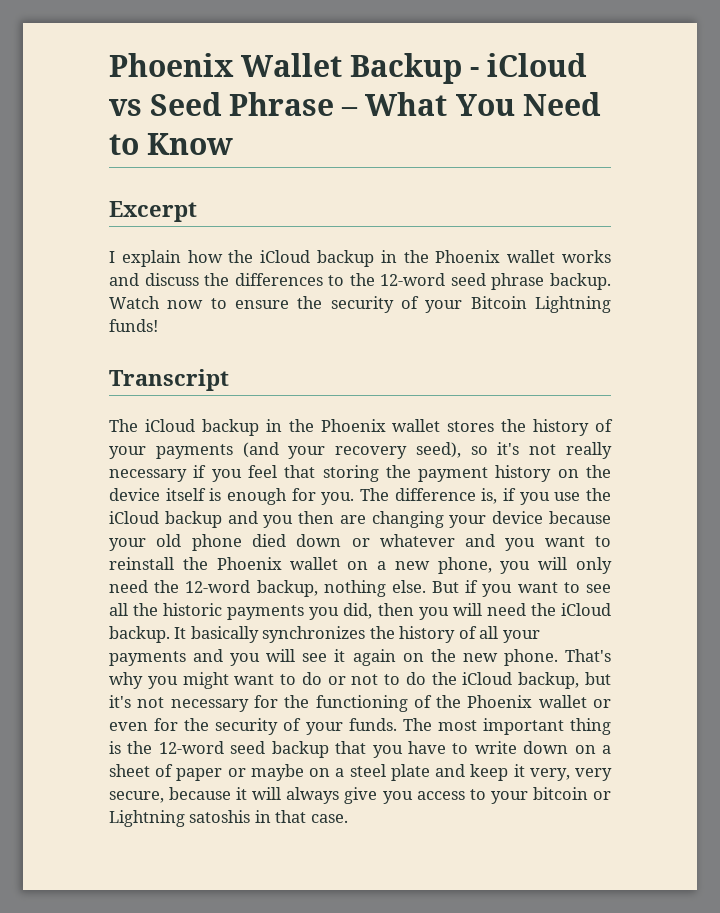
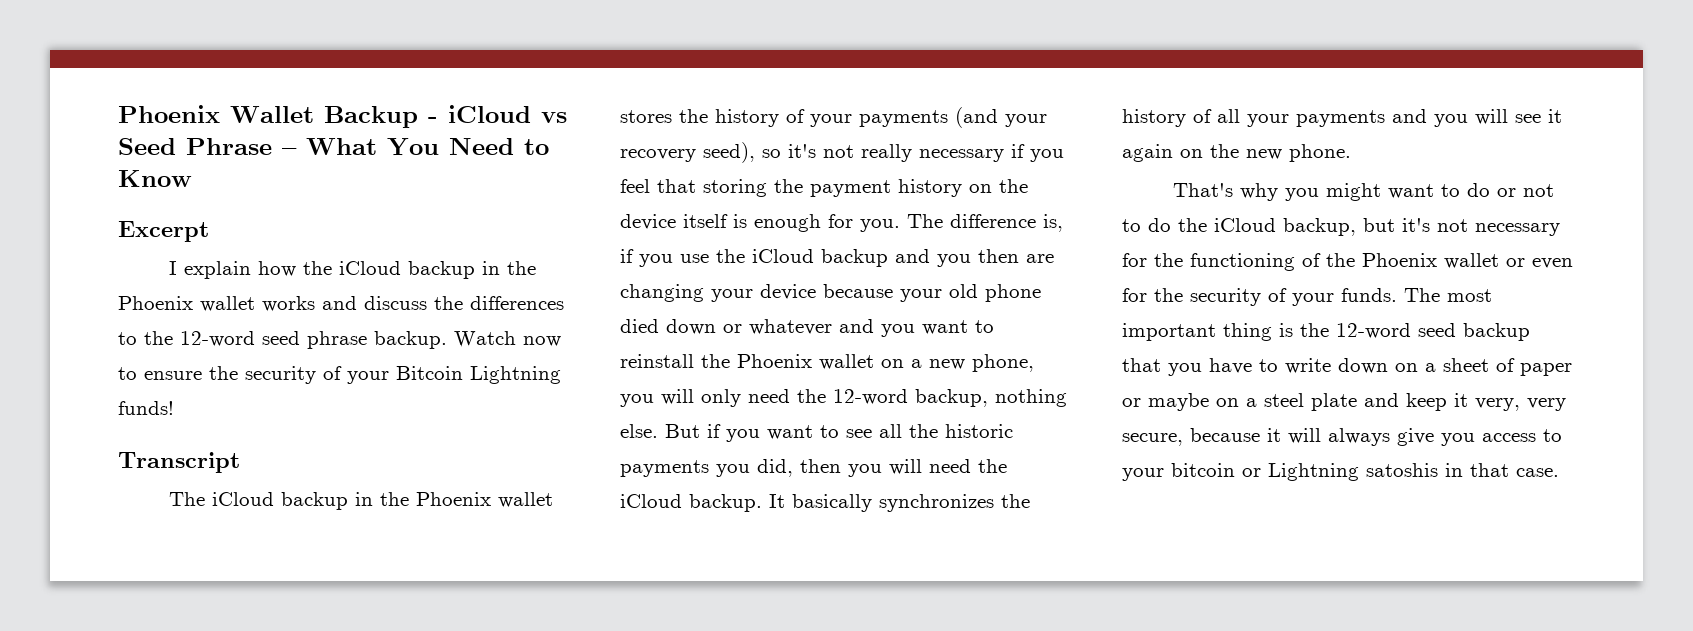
(558, 657) none -> (1351, 153) //

